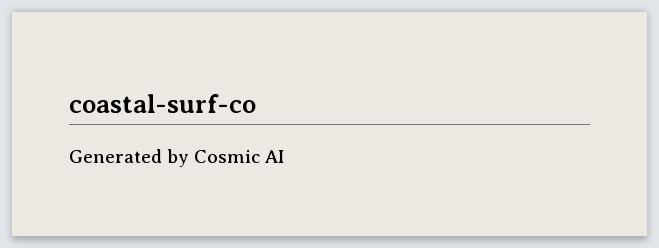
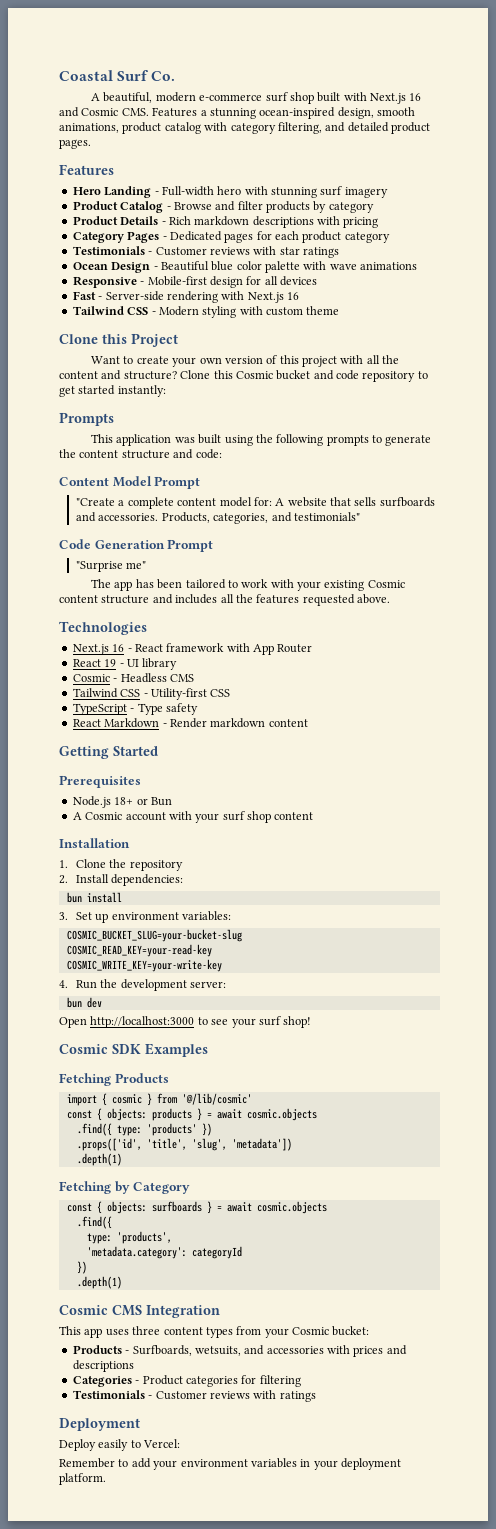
[69,94,256,113] [69,149,286,167] coastal-surf-co // Generated by Cosmic AI -> [59,70,176,81] [91,92,422,104] [59,107,415,119] [59,122,430,134] [59,139,91,149] [59,164,114,175] [72,186,388,198] [72,201,374,213] [72,216,379,228] [72,231,390,243] [72,246,339,258] [72,261,418,273] [72,276,317,288] [72,291,299,303] [72,306,340,318] [59,333,178,347] [91,355,400,367] [59,370,428,382] [59,385,166,397] [59,412,114,426] [91,434,432,446] [59,449,222,459] [59,476,201,489] [76,497,435,509] [76,512,360,524] [59,539,214,552] [76,561,147,572] [91,579,405,591] [59,594,390,606] [59,621,147,635] [72,643,313,655] [72,658,178,670] [72,673,194,683] [72,688,231,700] [72,703,198,715] [72,718,308,728] [59,746,158,759] [59,775,141,788] [72,796,172,808] [72,811,314,823] [59,838,130,848] [59,859,183,871] [59,874,184,886] [66,892,122,903] [59,911,232,923] [66,929,242,942] [66,944,212,957] [66,959,222,972] [59,979,227,991] [66,997,102,1008] [59,1016,312,1028] [59,1043,208,1057] [59,1073,169,1086] [66,1093,252,1106] [66,1108,317,1121] [76,1123,212,1136] [76,1138,292,1151] [76,1153,122,1166] [59,1181,191,1194] [66,1201,327,1214] [76,1216,112,1229] [86,1231,172,1244] [86,1246,242,1259] [76,1261,87,1274] [76,1276,122,1289] [59,1305,220,1318] [59,1326,370,1338] [72,1345,407,1357] [72,1360,134,1372] [72,1375,301,1387] [72,1390,316,1402] [59,1418,140,1431] [59,1439,181,1451] [59,1458,401,1470] [59,1473,106,1485] Coastal Surf Co. // A beautiful, modern e-commerce surf shop built with Next.js 16 and Cosmic CMS. Features a stunning ocean-inspired design, smooth animations, product catalog with category filtering, and detailed product pages. // Features // Hero Landing - Full-width hero with stunning surf imagery // Product Catalog - Browse and filter products by category // Product Details - Rich markdown descriptions with pricing // Category Pages - Dedicated pages for each product category // Testimonials - Customer reviews with star ratings // Ocean Design - Beautiful blue color palette with wave animations // Responsive - Mobile-first design for all devices // Fast - Server-side rendering with Next.js 16 // Tailwind CSS - Modern styling with custom theme // Clone this Project // Want to create your own version of this project with all the content and structure? Clone this Cosmic bucket and code repository to get started instantly: // Prompts // This application was built using the following prompts to generate the content structure and code: // Content Model Prompt // "Create a complete content model for: A website that sells surfboards and accessories. Products, categories, and testimonials" // Code Generation Prompt // "Surprise me" // The app has been tailored to work with your existing Cosmic content structure and includes all the features requested above. // Technologies // Next.js 16 - React framework with App Router // React 19 - UI library // Cosmic - Headless CMS // Tailwind CSS - Utility-first CSS // TypeScript - Type safety // React Markdown - Render markdown content // Getting Started // Prerequisites // Node.js 18+ or Bun // A Cosmic account with your surf shop content // Installation // 1. Clone the repository // 2. Install dependencies: // bun install // 3. Set up environment variables: // COSMIC_BUCKET_SLUG=your-bucket-slug // COSMIC_READ_KEY=your-read-key // COSMIC_WRITE_KEY=your-write-key // 4. Run the development server: // bun dev // Open http://localhost:3000 to see your surf shop! // Cosmic SDK Examples // Fetching Products // import { cosmic } from '@/lib/cosmic' // const { objects: products } = await cosmic.objects // .find({ type: 'products' }) // .props(['id', 'title', 'slug', 'metadata']) // .depth(1) // Fetching by Category // const { objects: surfboards } = await cosmic.objects // .find({ // type: 'products', // 'metadata.category': categoryId // }) // .depth(1) // Cosmic CMS Integration // This app uses three content types from your Cosmic bucket: // Products - Surfboards, wetsuits, and accessories with prices and descriptions // Categories - Product categories for filtering // Testimonials - Customer reviews with ratings // Deployment // Deploy easily to Vercel: // Remember to add your environment variables in your deployment platform.

